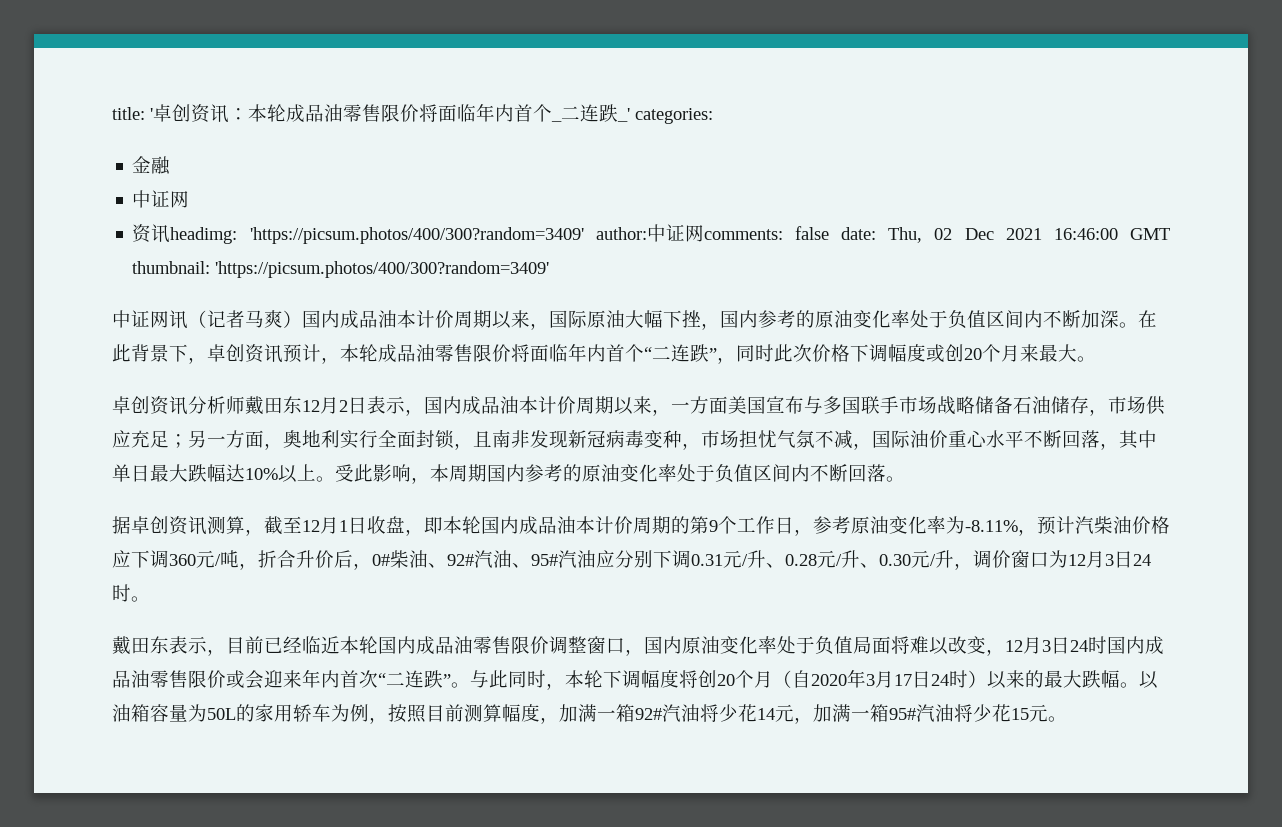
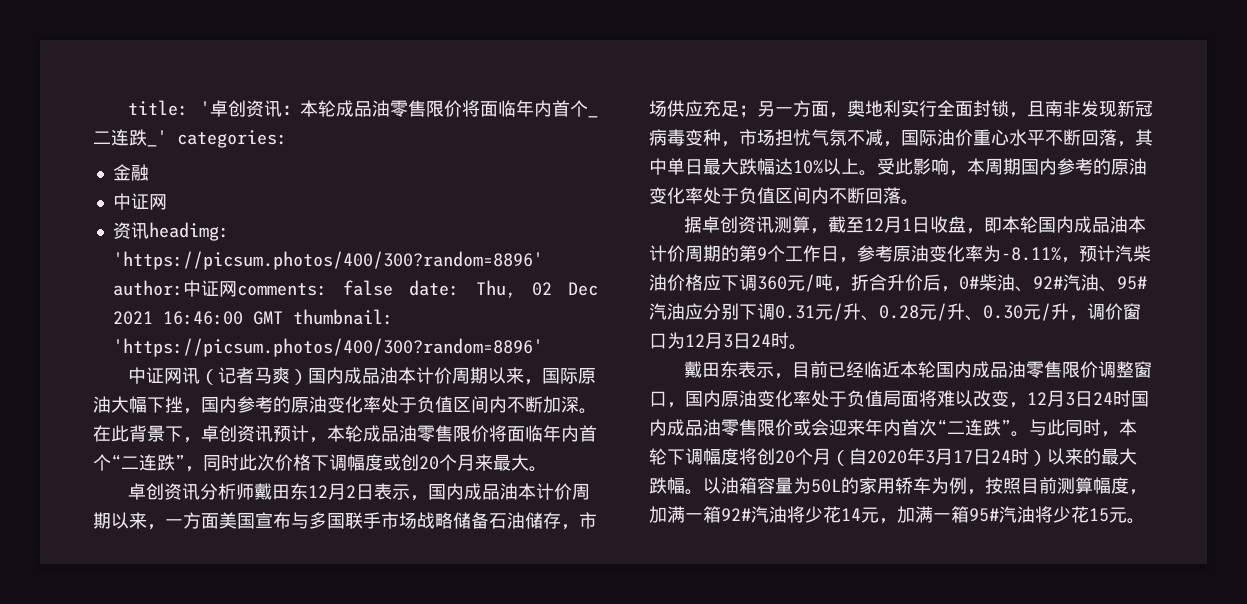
[249,227,584,244] 'https://picsum.photos/400/300?random=3409' -> [112,251,543,270] 'https://picsum.photos/400/300?random=8896'
[215,261,550,278] 'https://picsum.photos/400/300?random=3409' -> [112,338,543,357] 'https://picsum.photos/400/300?random=8896'

